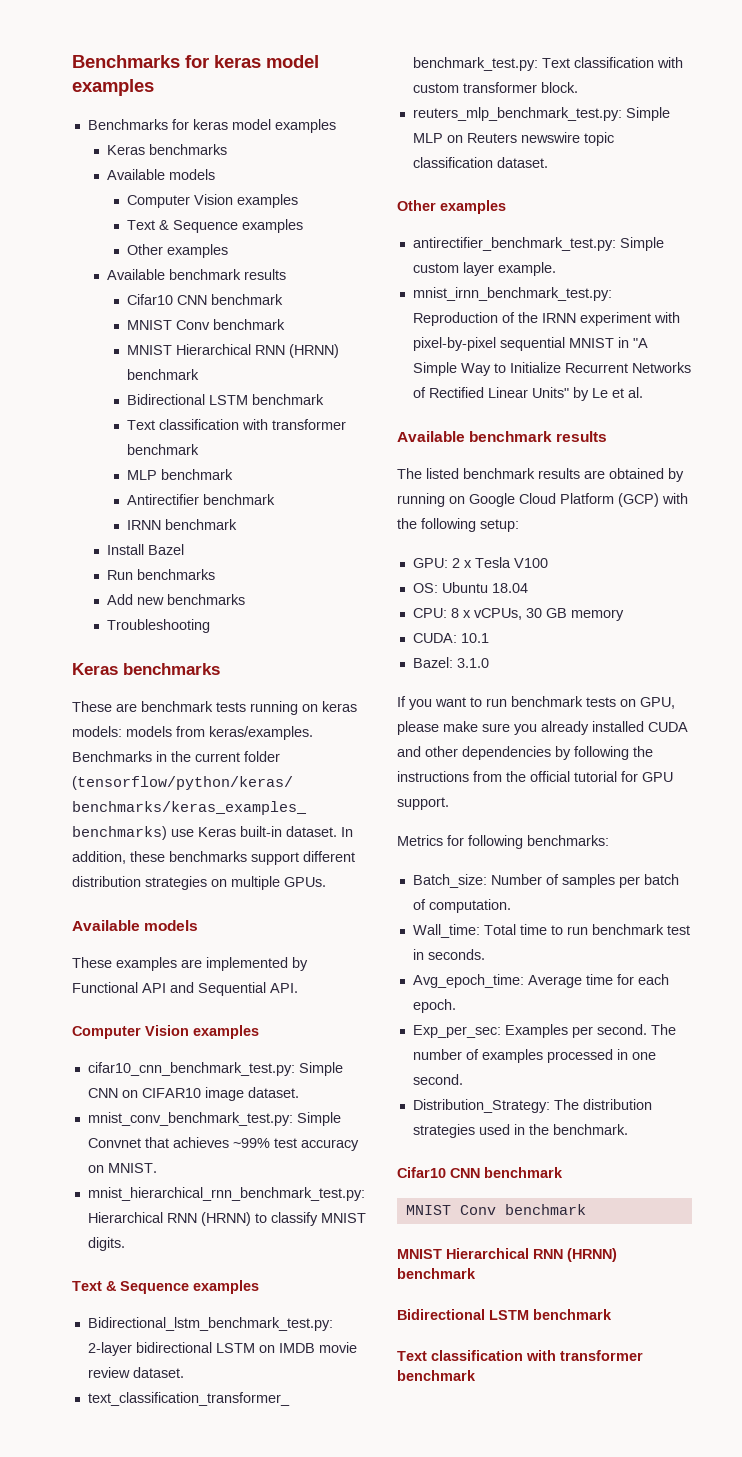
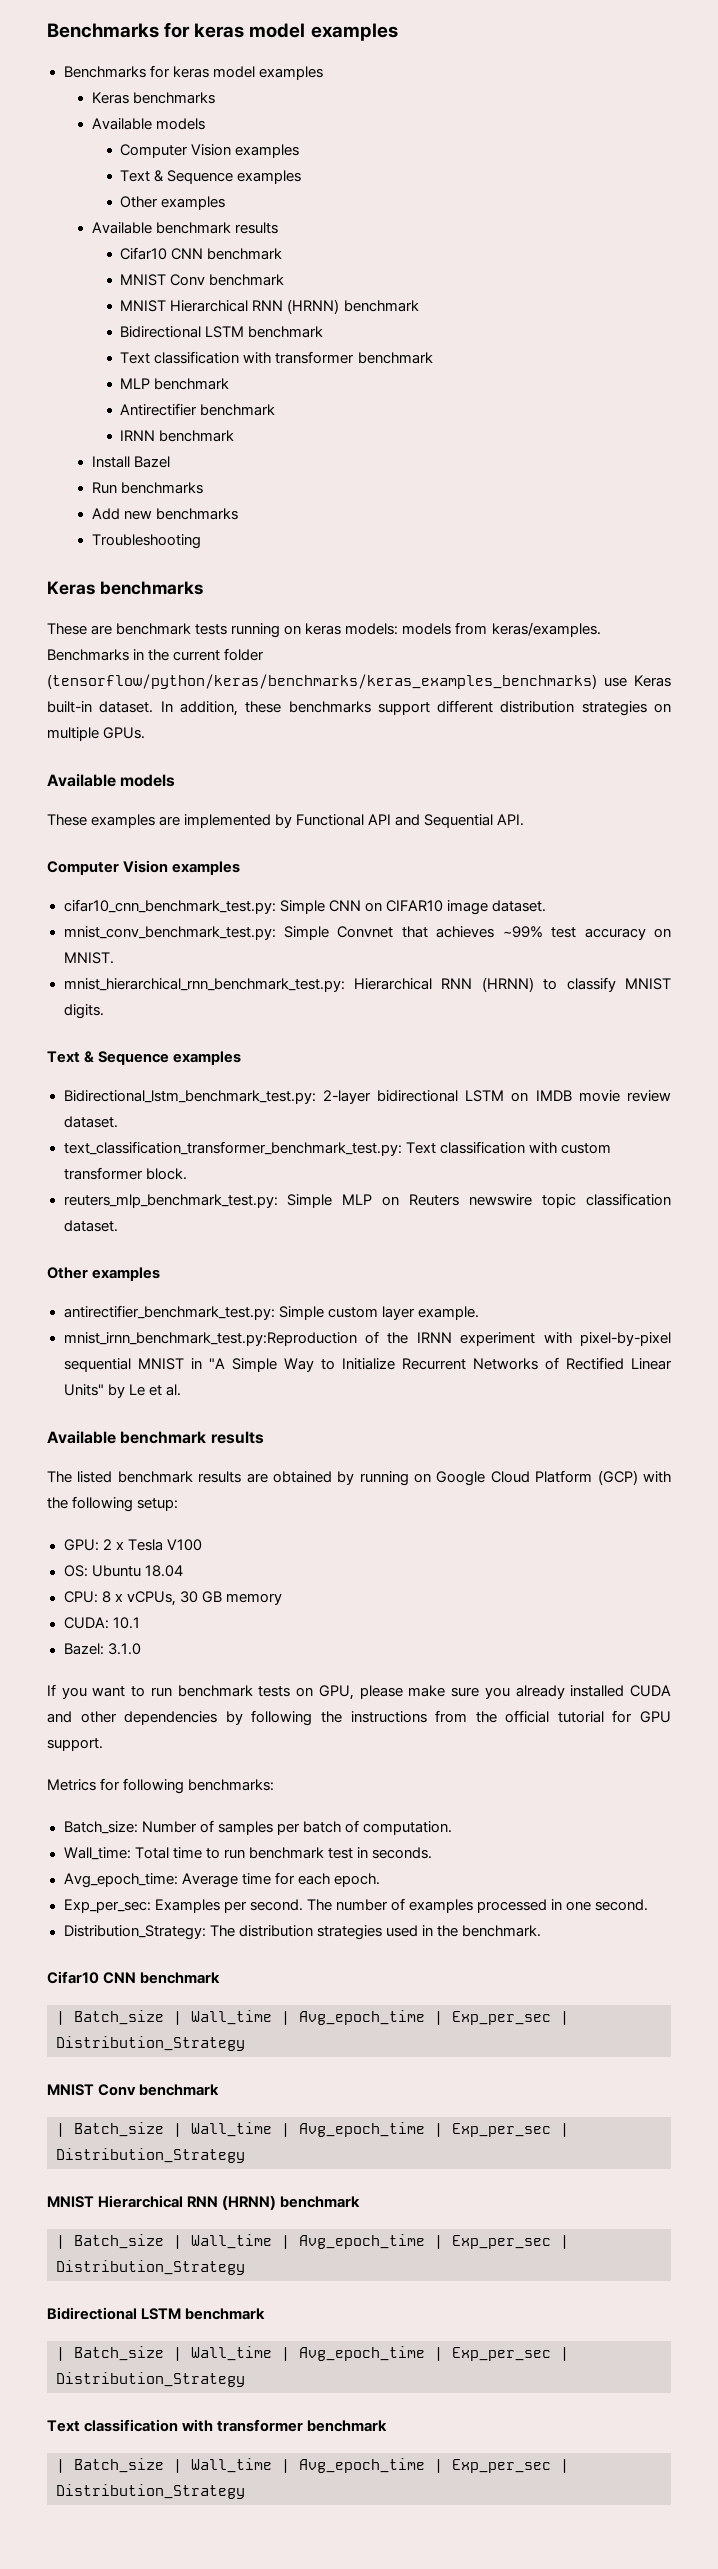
[405,1204,586,1215] [397,1248,617,1262] [397,1268,476,1279] [397,1309,612,1320] [397,1350,643,1361] [397,1370,476,1381] MNIST Conv benchmark // MNIST Hierarchical RNN (HRNN) benchmark // Bidirectional LSTM benchmark // Text classification with transformer benchmark -> [56,2010,569,2025] [56,2036,245,2051] [47,2084,220,2096] [56,2122,569,2137] [56,2148,245,2163] [47,2195,361,2210] [56,2234,569,2249] [56,2260,245,2275] [47,2307,266,2320] [56,2346,569,2361] [56,2372,245,2387] [47,2419,388,2432] [56,2458,569,2473] [56,2484,245,2499] | Batch_size | Wall_time | Avg_epoch_time | Exp_per_sec | Distribution_Strategy // MNIST Conv benchmark // | Batch_size | Wall_time | Avg_epoch_time | Exp_per_sec | Distribution_Strategy // MNIST Hierarchical RNN (HRNN) benchmark // | Batch_size | Wall_time | Avg_epoch_time | Exp_per_sec | Distribution_Strategy // Bidirectional LSTM benchmark // | Batch_size | Wall_time | Avg_epoch_time | Exp_per_sec | Distribution_Strategy // Text classification with transformer benchmark // | Batch_size | Wall_time | Avg_epoch_time | Exp_per_sec | Distribution_Strategy

